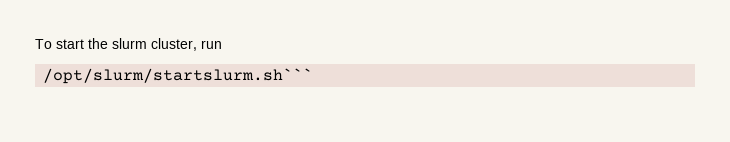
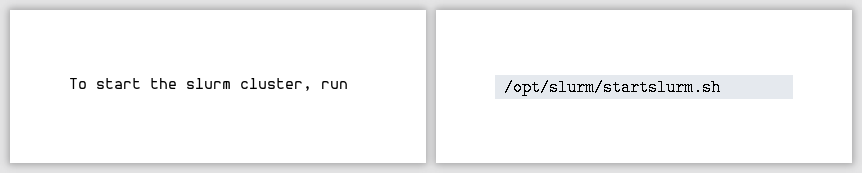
[43,68,314,84] /opt/slurm/startslurm.sh``` -> [503,79,721,96] /opt/slurm/startslurm.sh

